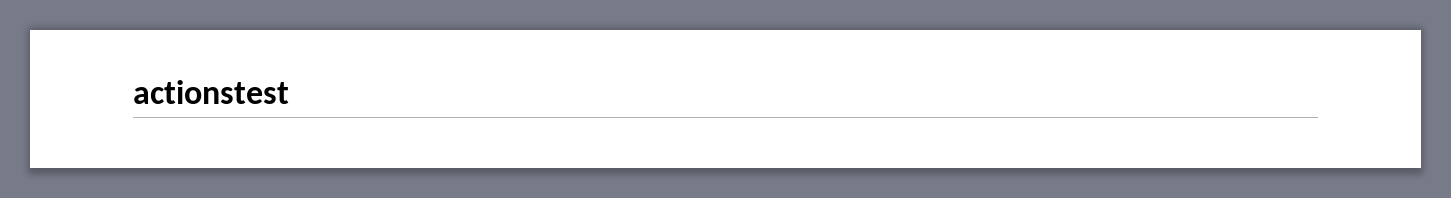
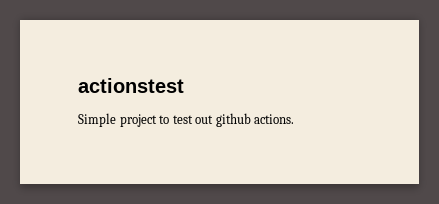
(289, 92) none -> [78,113,295,127] // Simple project to test out github actions.

